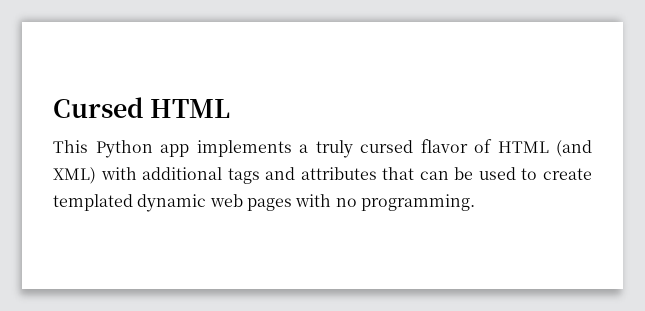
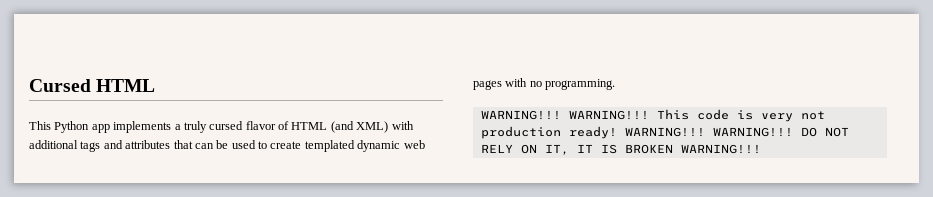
(475, 202) none -> [480,109,825,122] [480,126,849,139] [480,144,761,155] // WARNING!!! WARNING!!! This code is very not production ready! WARNING!!! WARNING!!! DO NOT RELY ON IT, IT IS BROKEN WARNING!!!

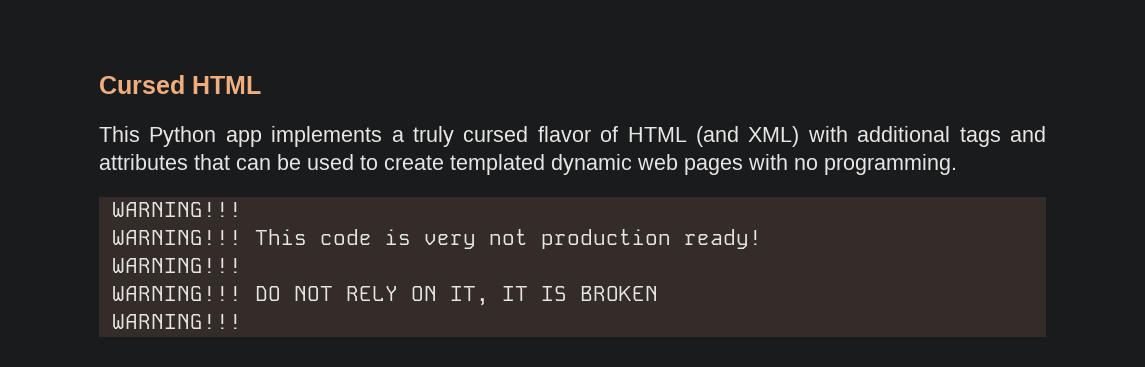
(561, 115) none -> (242, 209) //
[624,127,705,137] WARNING!!! -> [111,258,242,273] // WARNING!!! //
(673, 149) none -> (658, 293) //

